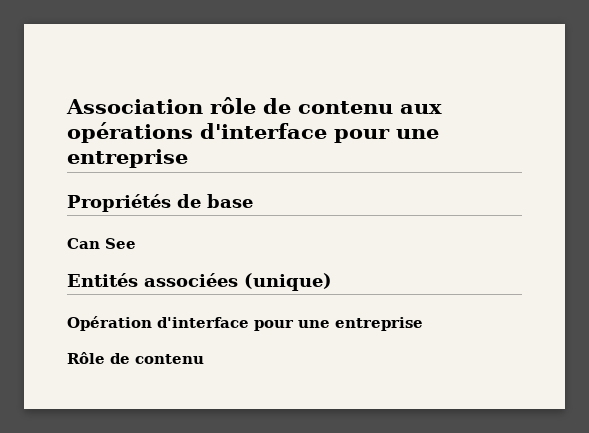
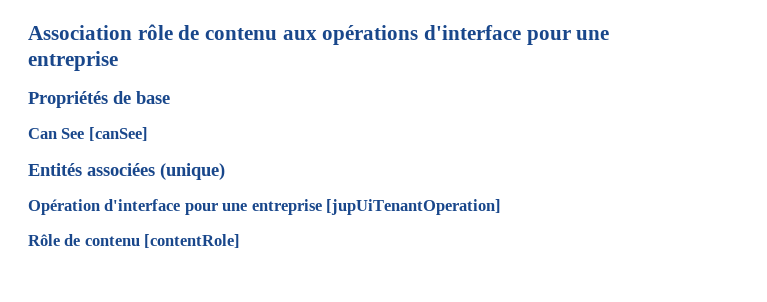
(136, 243) none -> [88,127,148,141] [canSee]
(423, 324) none -> [326,199,502,215] [jupUiTenantOperation]
(204, 359) none -> [144,234,241,248] [contentRole]

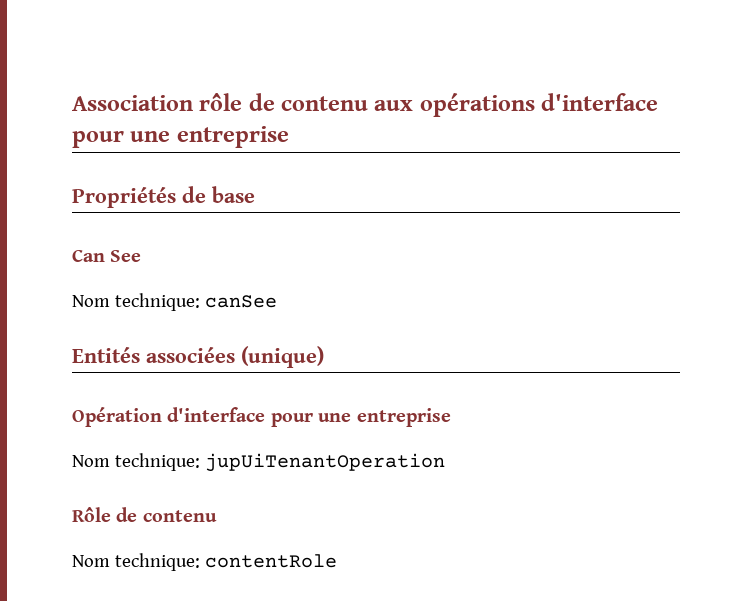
[88,127,148,141] [canSee] -> [72,293,277,311] // Nom technique: canSee
[326,199,502,215] [jupUiTenantOperation] -> [72,453,445,472] // Nom technique: jupUiTenantOperation
[144,234,241,248] [contentRole] -> [72,553,337,571] // Nom technique: contentRole

